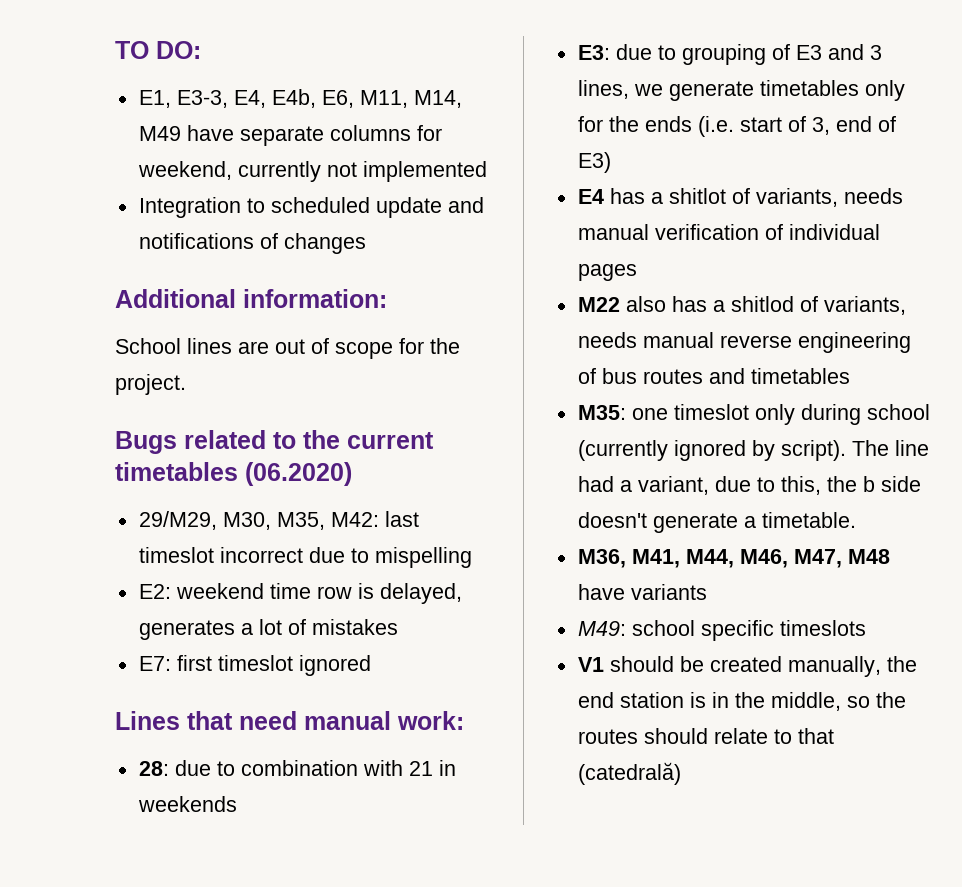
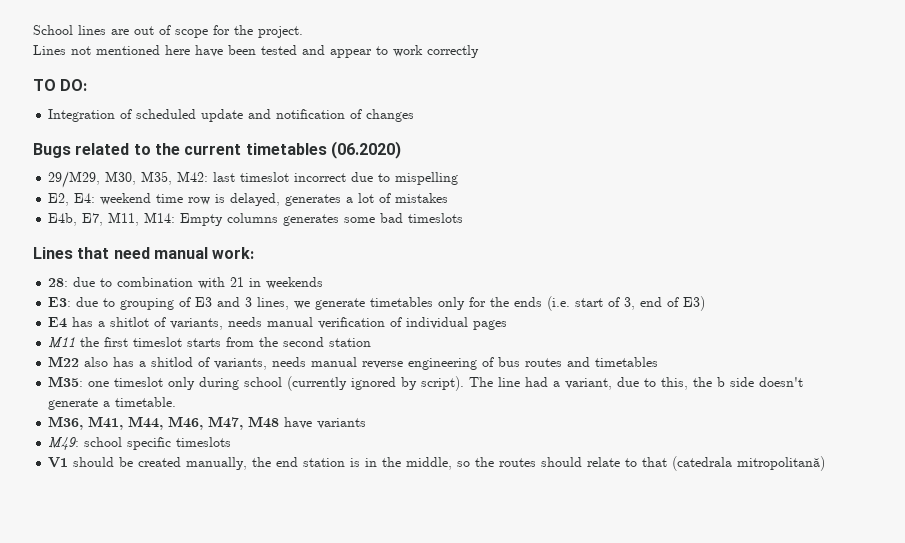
[115,41,201,59] [138,89,462,108] [138,125,442,146] [137,161,487,182] [138,197,484,218] [138,233,366,254] [115,289,387,308] TO DO: // E1, E3-3, E4, E4b, E6, M11, M14, M49 have separate columns for weekend, currently not implemented // Integration to scheduled update and notifications of changes // Additional information: // -> (33, 30) none
(186, 384) none -> [33,45,479,58] [33,79,88,91] [48,109,415,122] // Lines not mentioned here have been tested and appear to work correctly // TO DO: // Integration of scheduled update and notification of changes
[138,584,171,599] E2: -> [48,193,96,206] E2, E4:
[138,655,371,676] E7: first timeslot ignored -> [48,212,464,226] E4b, E7, M11, M14: Empty columns generates some bad timeslots
(637, 272) none -> [48,337,372,349] // M11 the first timeslot starts from the second station
[577,762,681,785] (catedrală) -> [672,456,826,471] (catedrala mitropolitană)

